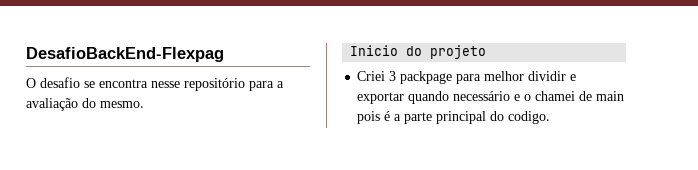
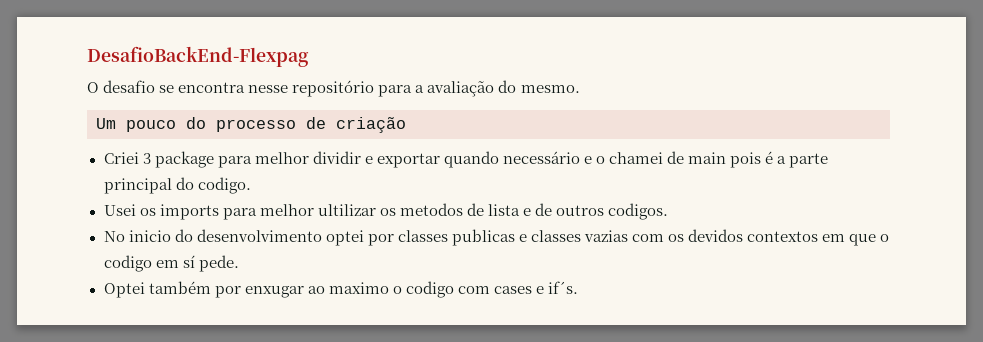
[350,45,487,59] Inicio do projeto -> [96,117,406,133] Um pouco do processo de criação
[400,71,453,84] packpage -> [154,151,214,168] package
(551, 117) none -> [103,203,669,220] [103,229,890,246] [103,255,239,272] [103,281,579,298] // Usei os imports para melhor ultilizar os metodos de lista e de outros codigos. // No inicio do desenvolvimento optei por classes publicas e classes vazias com os devidos contextos em que o codigo em sí pede. // Optei também por enxugar ao maximo o codigo com cases e if´s.

